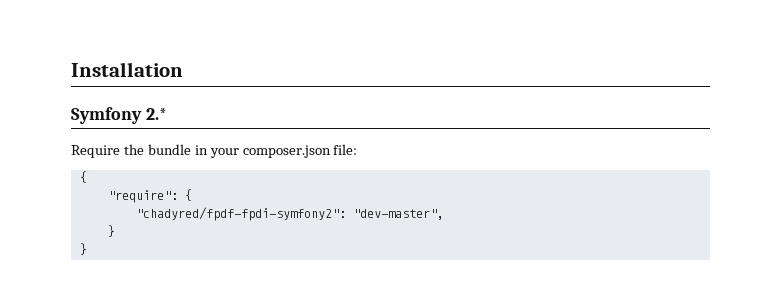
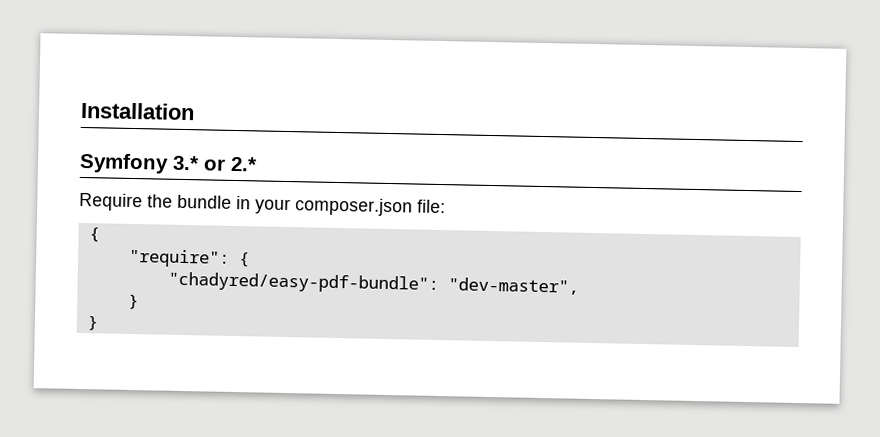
(142, 115) none -> [172,155,226,171] 3.* or
[135,207,346,221] "chadyred/fpdf-fpdi-symfony2": -> [167,271,439,294] "chadyred/easy-pdf-bundle":

